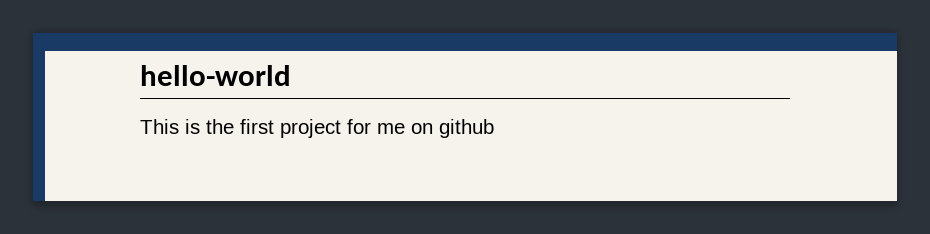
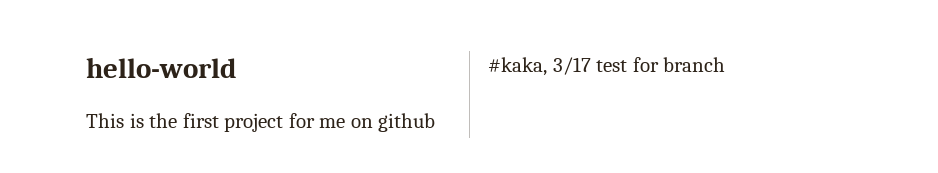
(494, 128) none -> [488,57,726,76] #kaka, 3/17 test for branch

